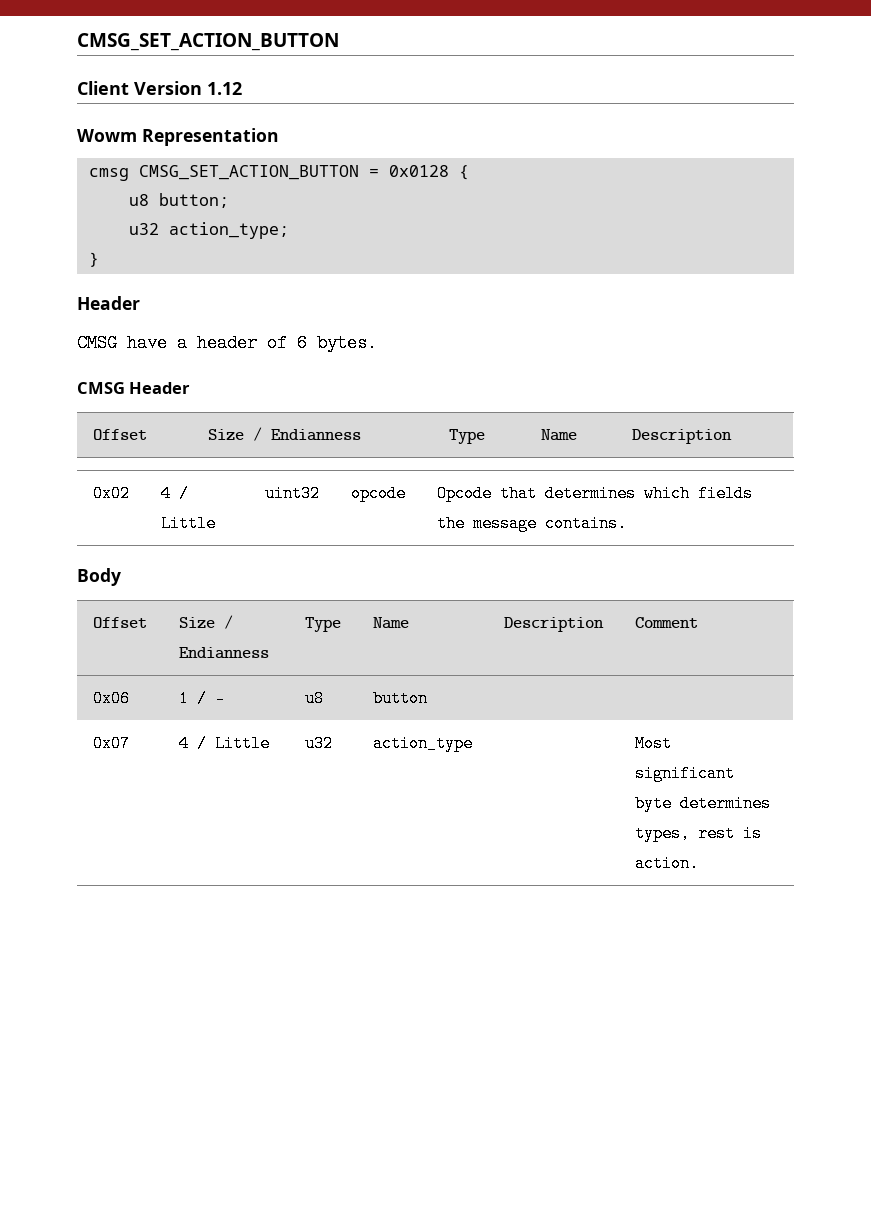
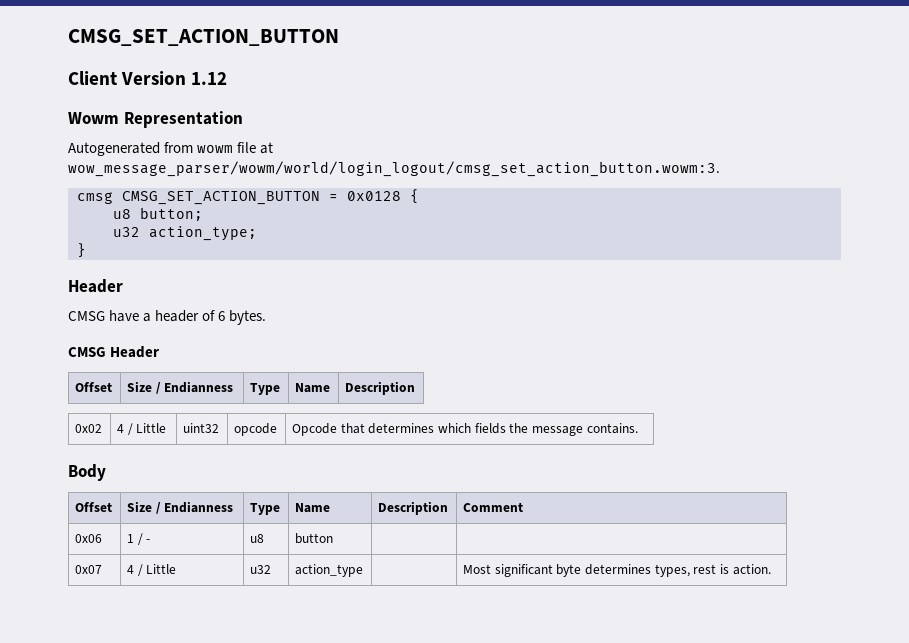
(279, 137) none -> [68,142,274,156] [68,161,720,177] // Autogenerated from wowm file at wow_message_parser/wowm/world/login_logout/cmsg_set_action_button.wowm:3.

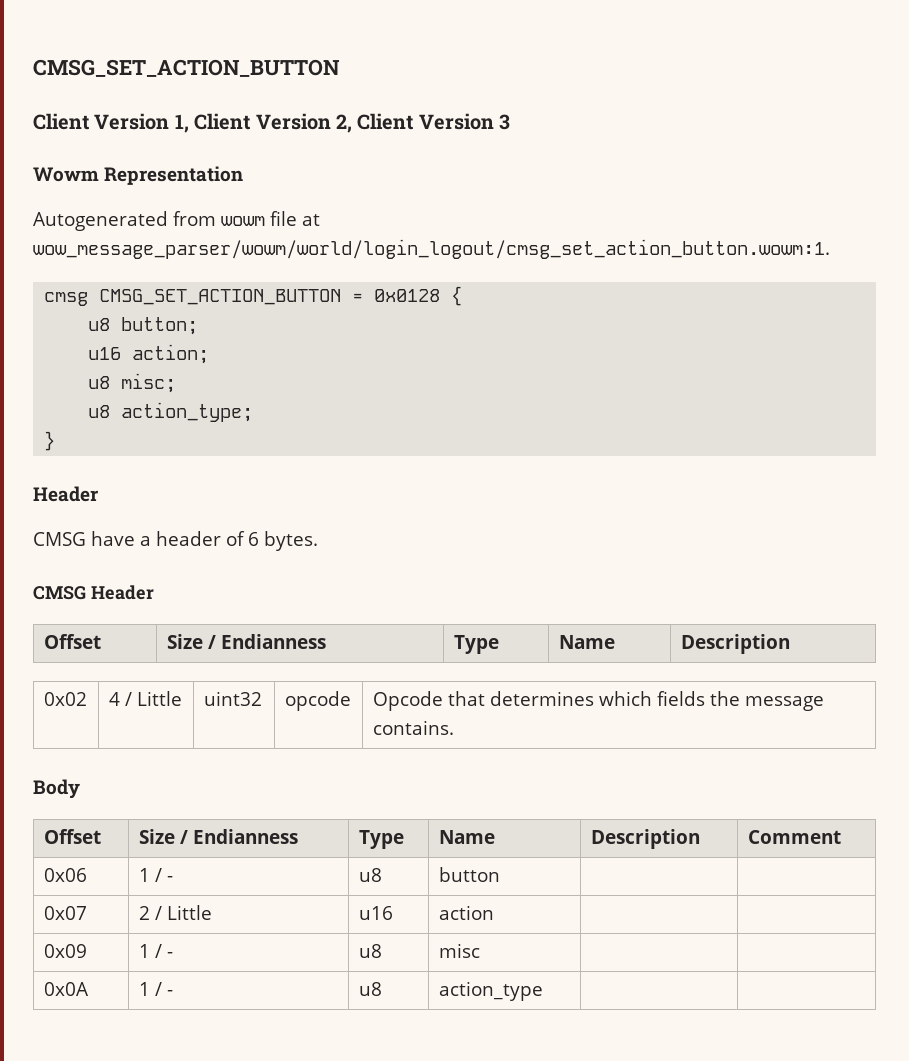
[191,72,228,85] 1.12 -> [174,113,511,133] 1, Client Version 2, Client Version 3
[68,161,720,177] wow_message_parser/wowm/world/login_logout/cmsg_set_action_button.wowm:3. -> [33,239,830,259] wow_message_parser/wowm/world/login_logout/cmsg_set_action_button.wowm:1.
[113,227,140,237] u32 -> [88,344,210,364] [88,373,177,393] [88,405,111,418] u16 action; // u8 misc; // u8
[127,564,177,576] [250,565,272,574] [295,564,364,577] [463,564,771,577] 4 / Little | u32 | action_type | | Most significant byte determines types, rest is action. -> [138,905,212,920] [358,906,393,920] [438,905,494,920] [43,944,87,958] [138,944,173,958] [358,944,382,958] [438,943,480,958] [43,982,89,996] [138,982,173,996] [358,982,382,996] [438,981,543,1001] 2 / Little | u16 | action | | // 0x09 | 1 / - | u8 | misc | | // 0x0A | 1 / - | u8 | action_type | |

